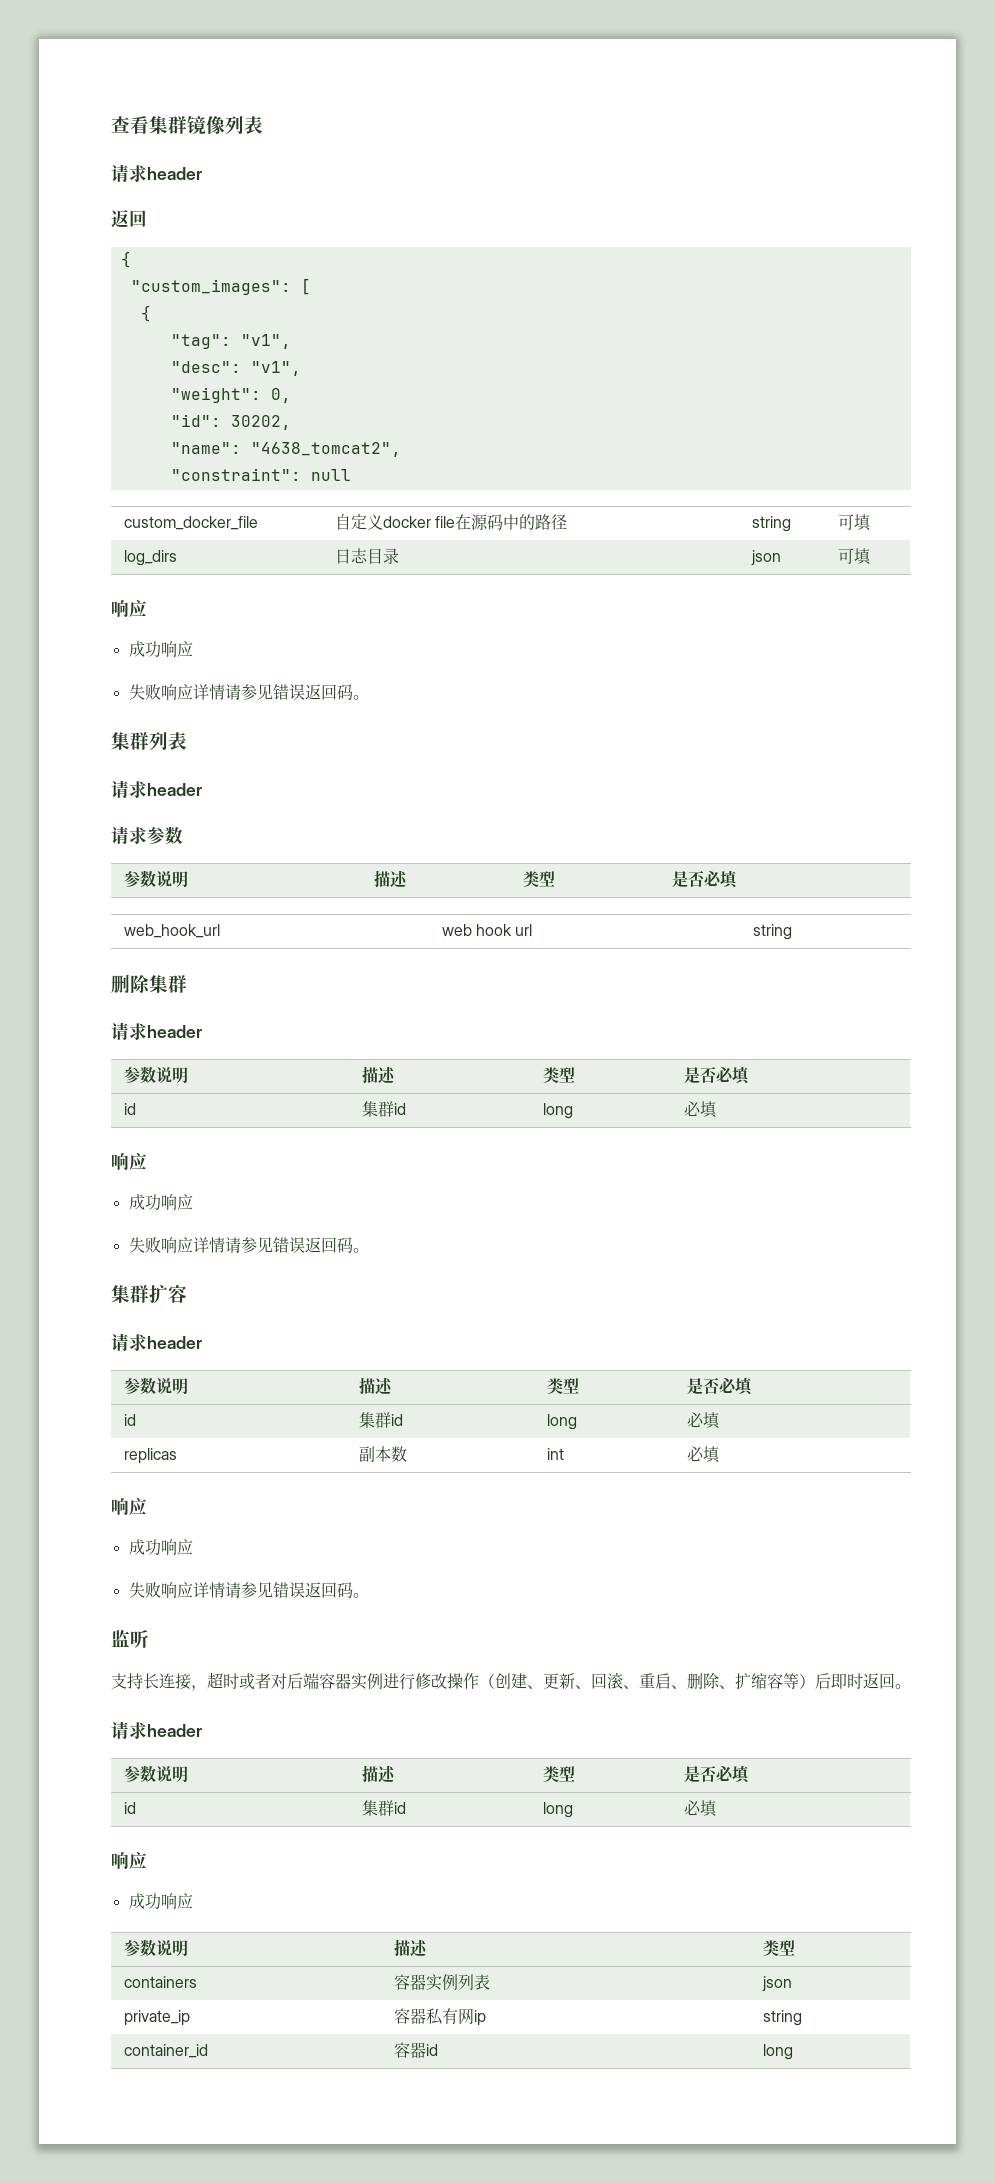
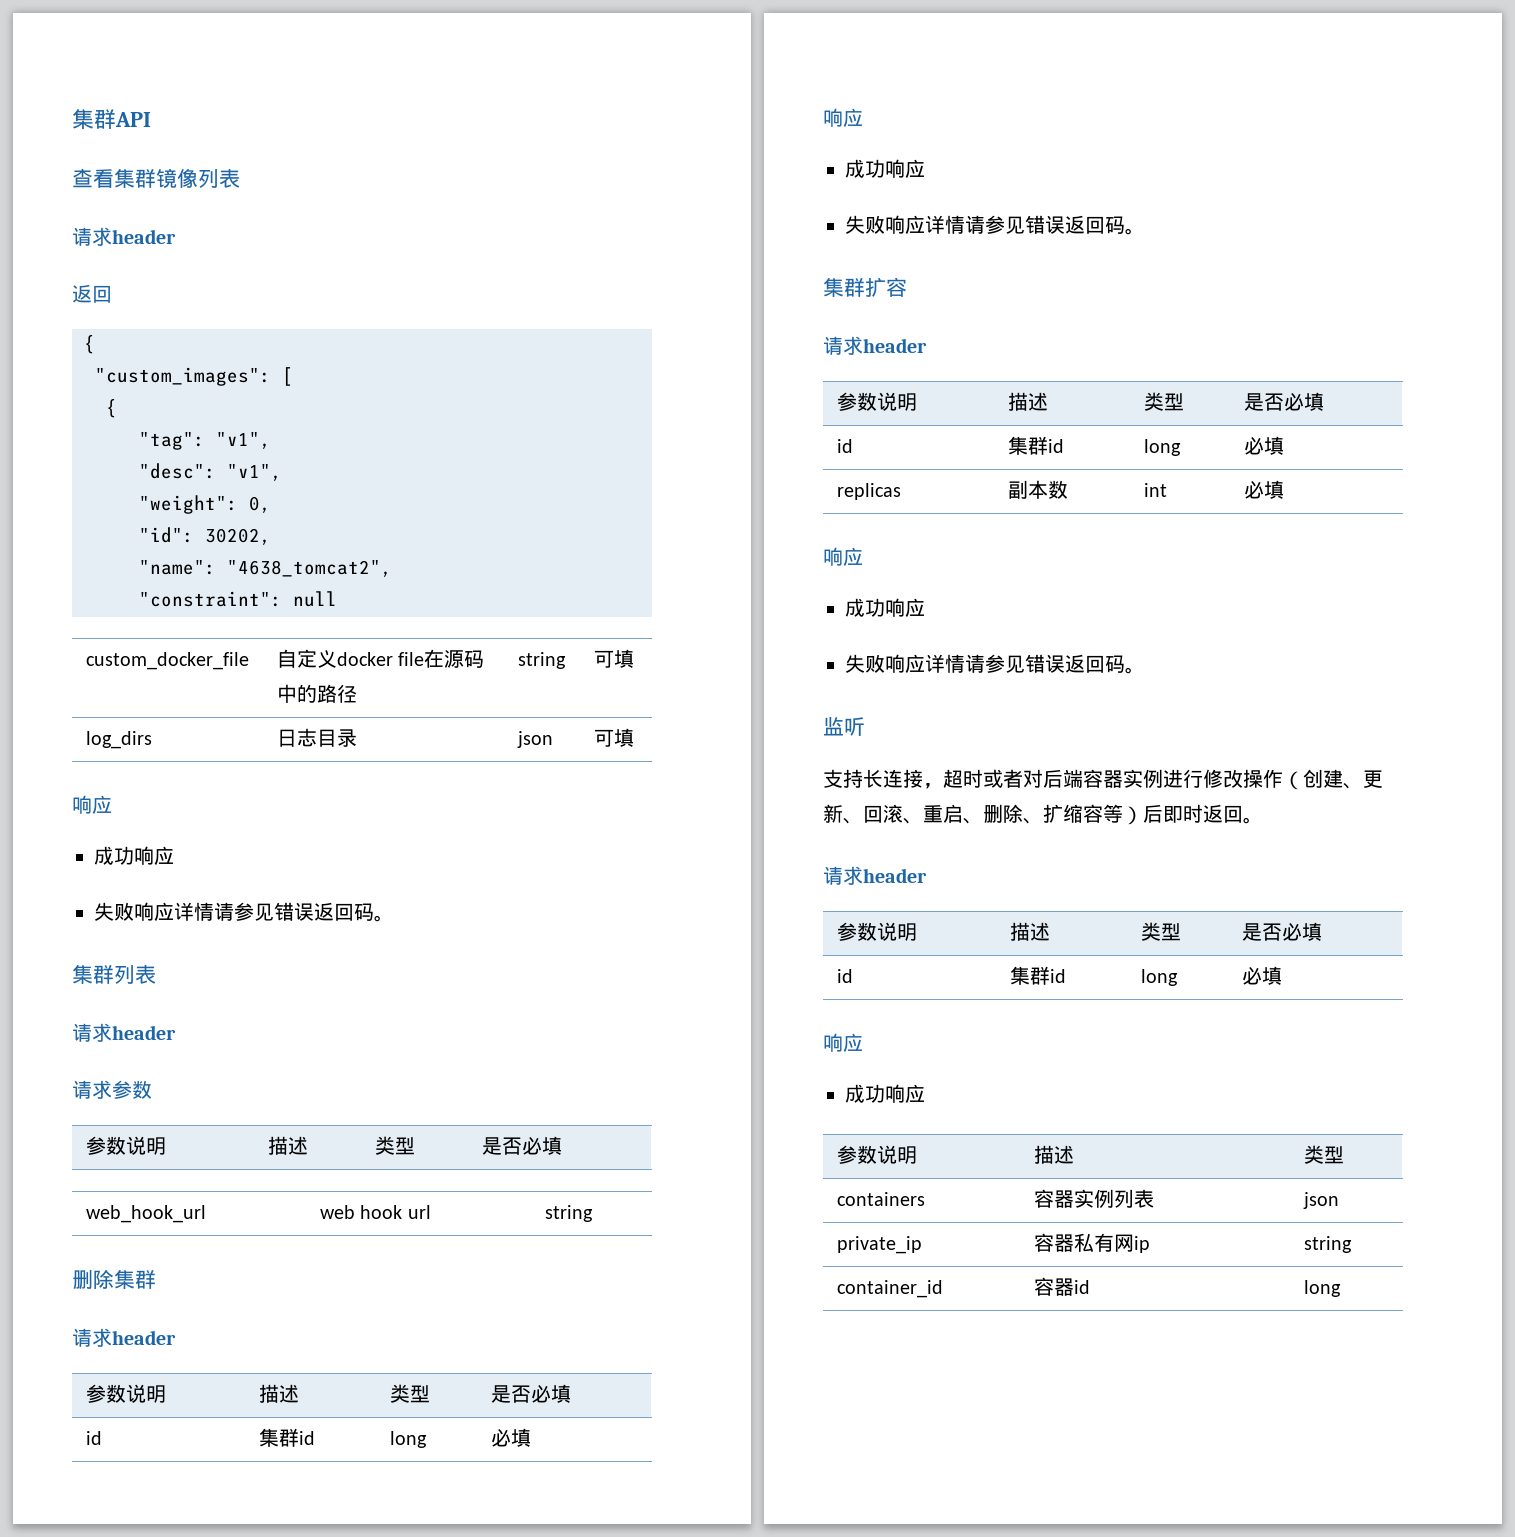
(111, 124) none -> [72,109,151,130] 集群API //

